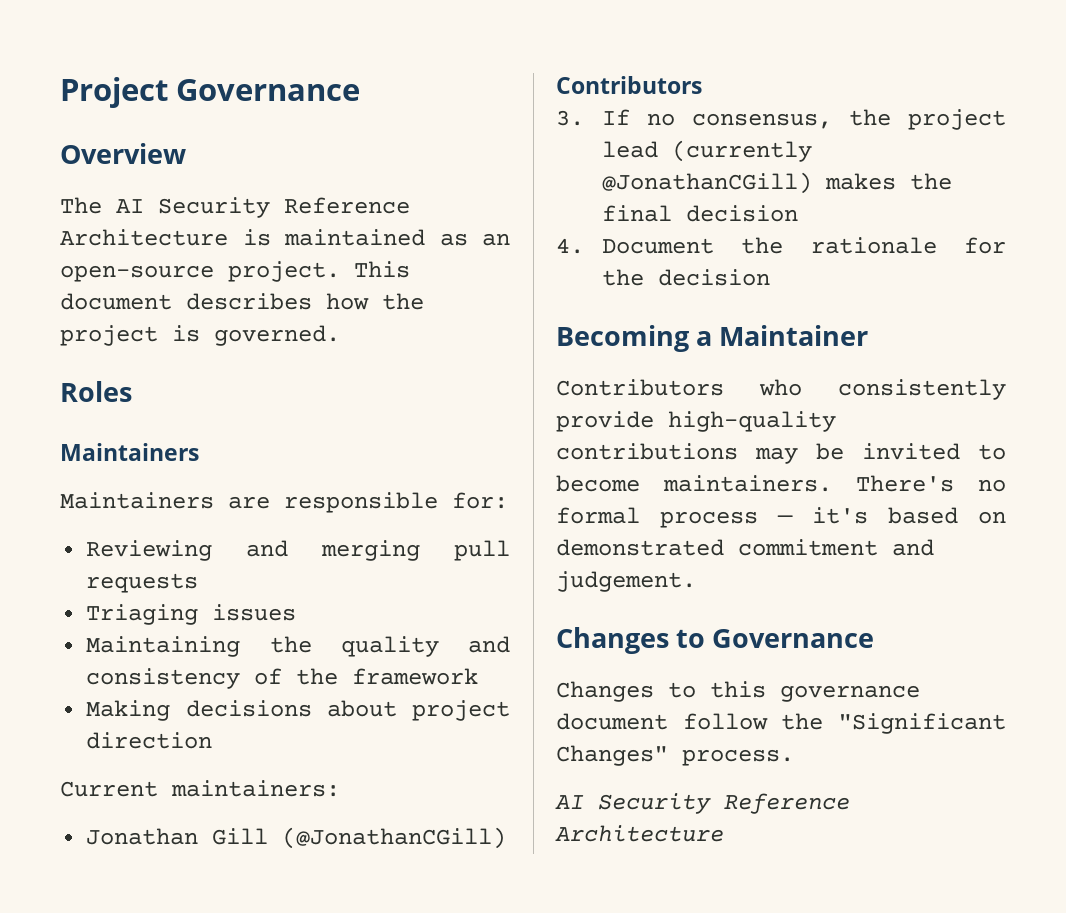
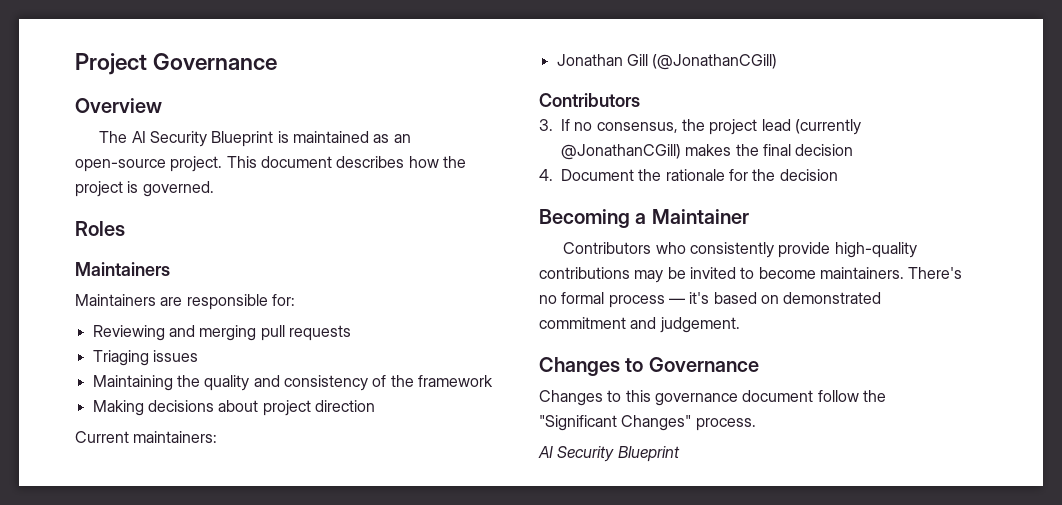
[284,197,410,214] [60,229,228,246] Reference Architecture -> [211,131,274,147] Blueprint
[724,793,850,814] [555,825,724,842] Reference Architecture -> [617,446,680,462] Blueprint

